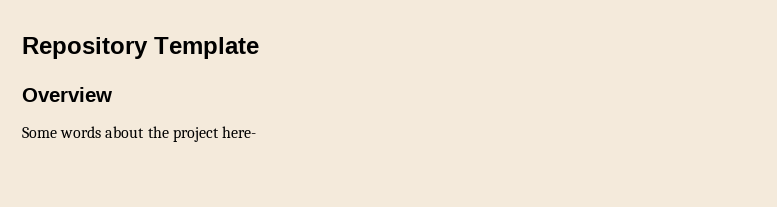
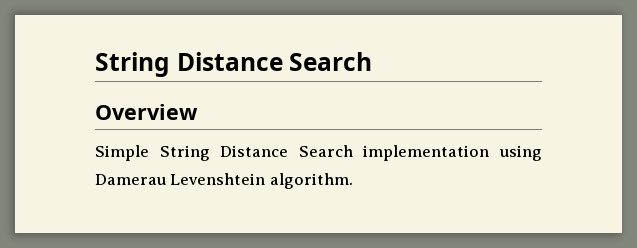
[22,37,259,59] [22,87,112,102] [22,126,256,142] Repository Template // Overview // Some words about the project here- -> [95,52,373,77] [95,104,198,120] [95,145,542,161] [95,173,353,189] String Distance Search // Overview // Simple String Distance Search implementation using Damerau Levenshtein algorithm.

